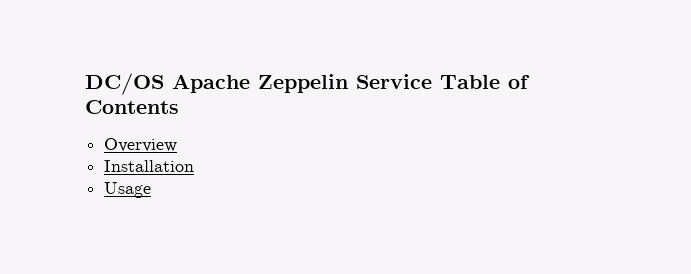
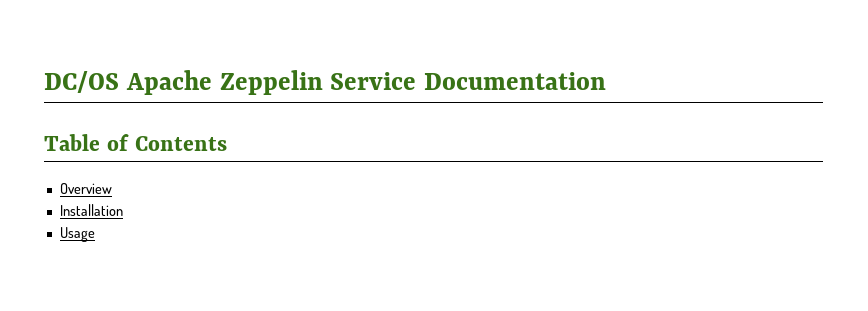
(432, 81) none -> [424,72,607,90] Documentation //

